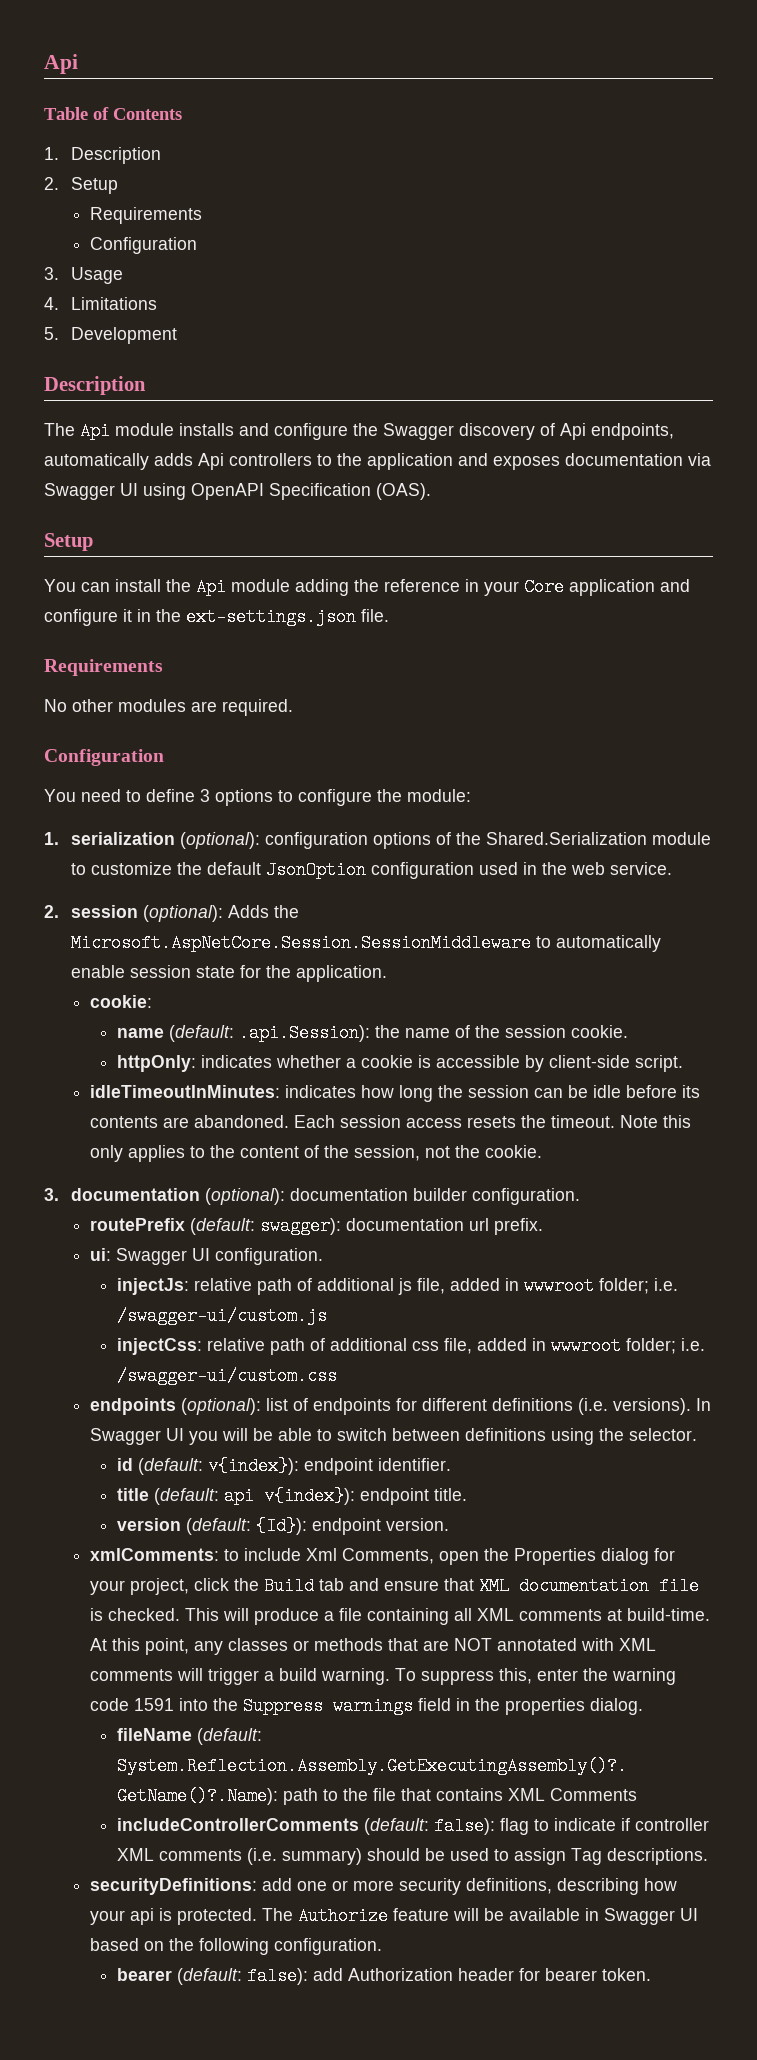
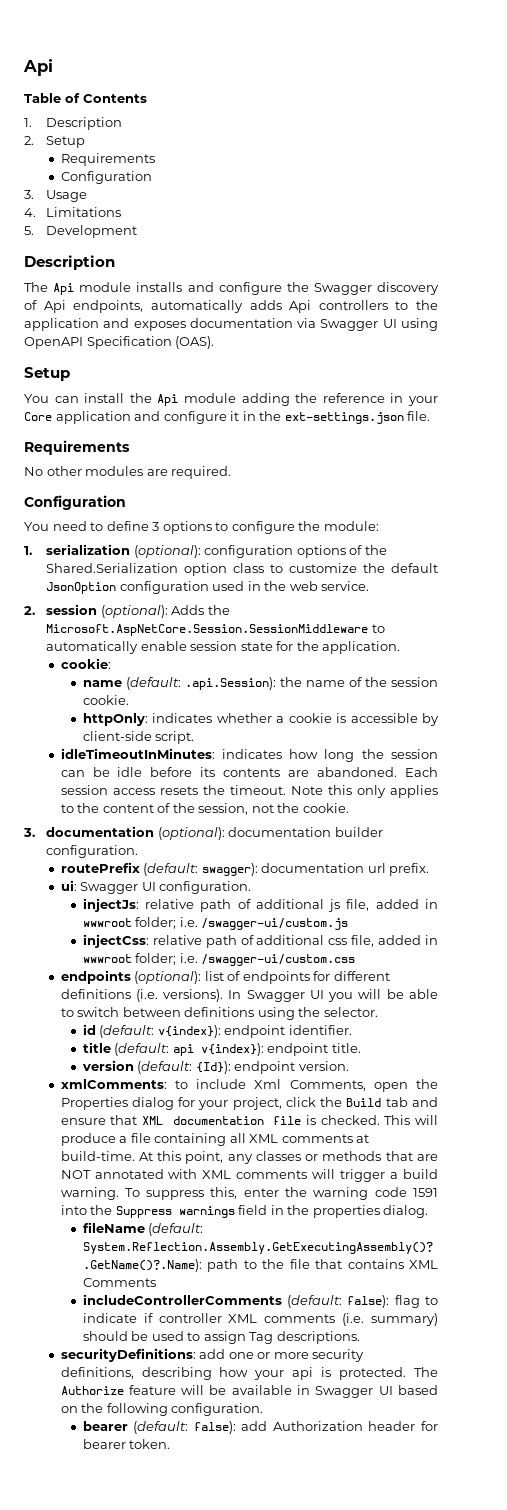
[651,832,711,845] module -> [184,563,265,576] option class

